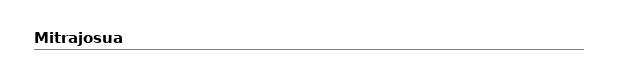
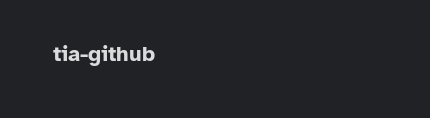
[34,32,123,46] Mitrajosua -> [53,45,155,66] tia-github

